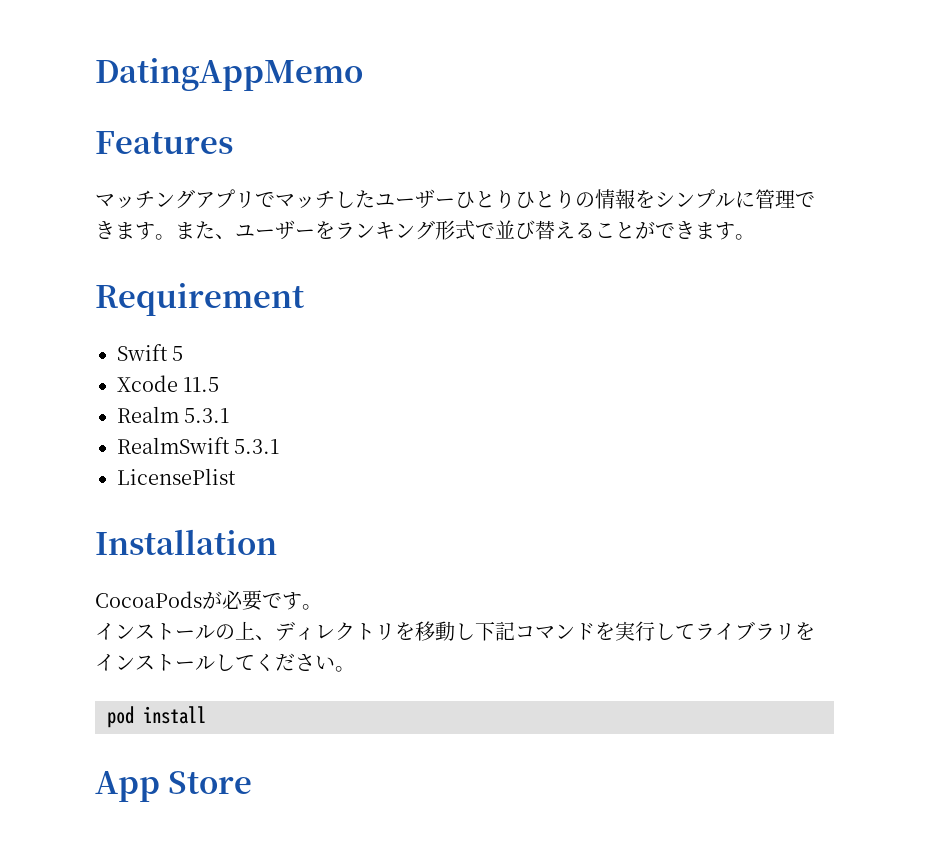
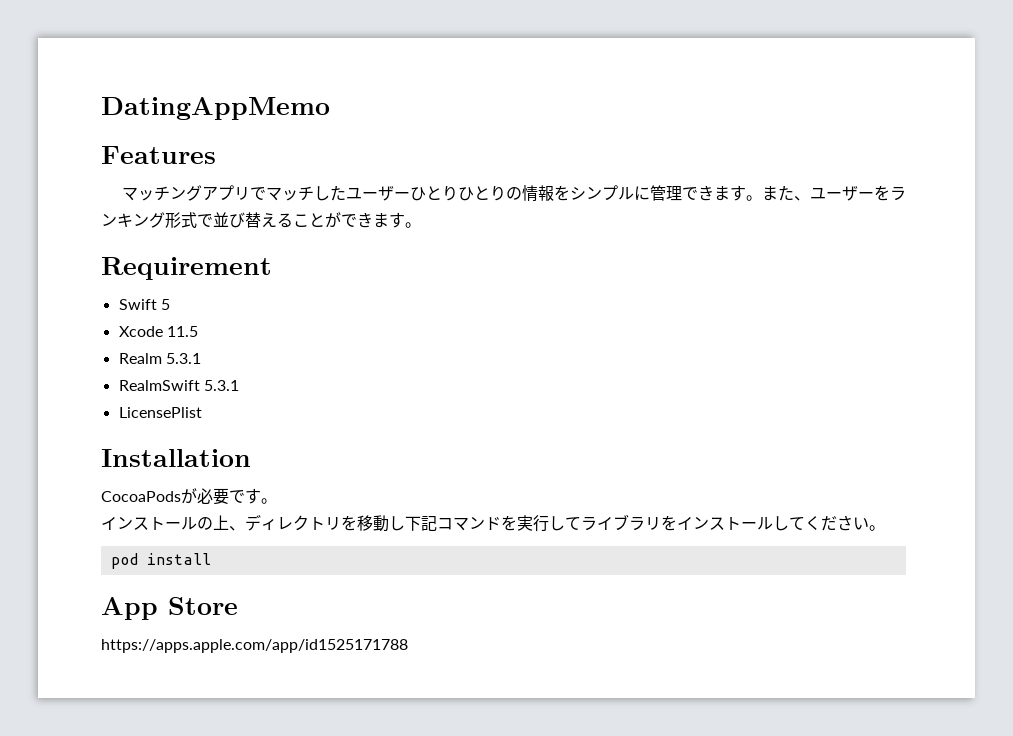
(253, 782) none -> [101,639,408,653] // https://apps.apple.com/app/id1525171788

